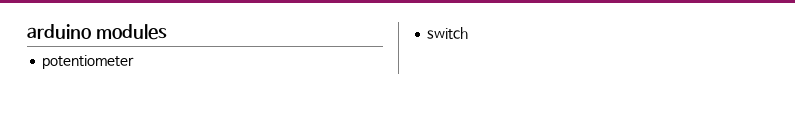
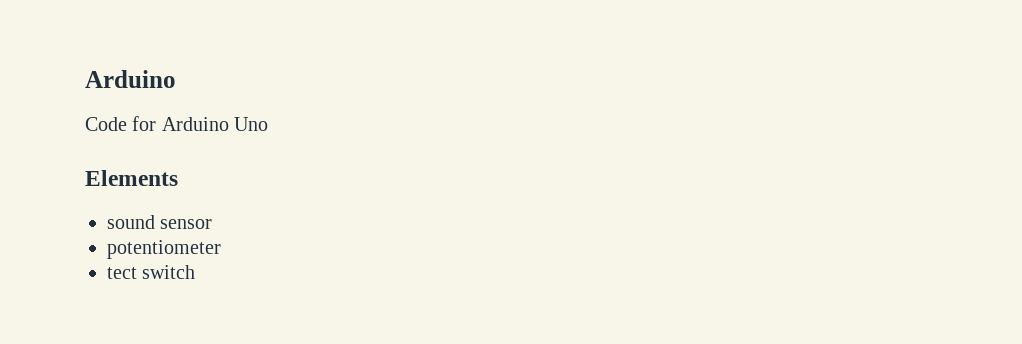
[27,24,167,40] arduino modules -> [85,70,176,88] [85,116,269,131] [85,170,178,186] [107,215,213,229] Arduino // Code for Arduino Uno // Elements // sound sensor
(135, 62) none -> [107,267,137,279] tect

